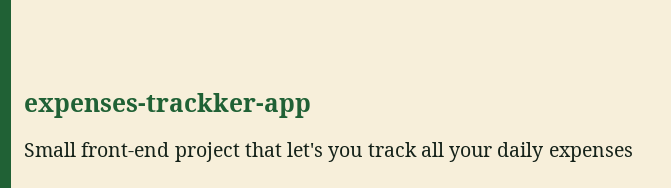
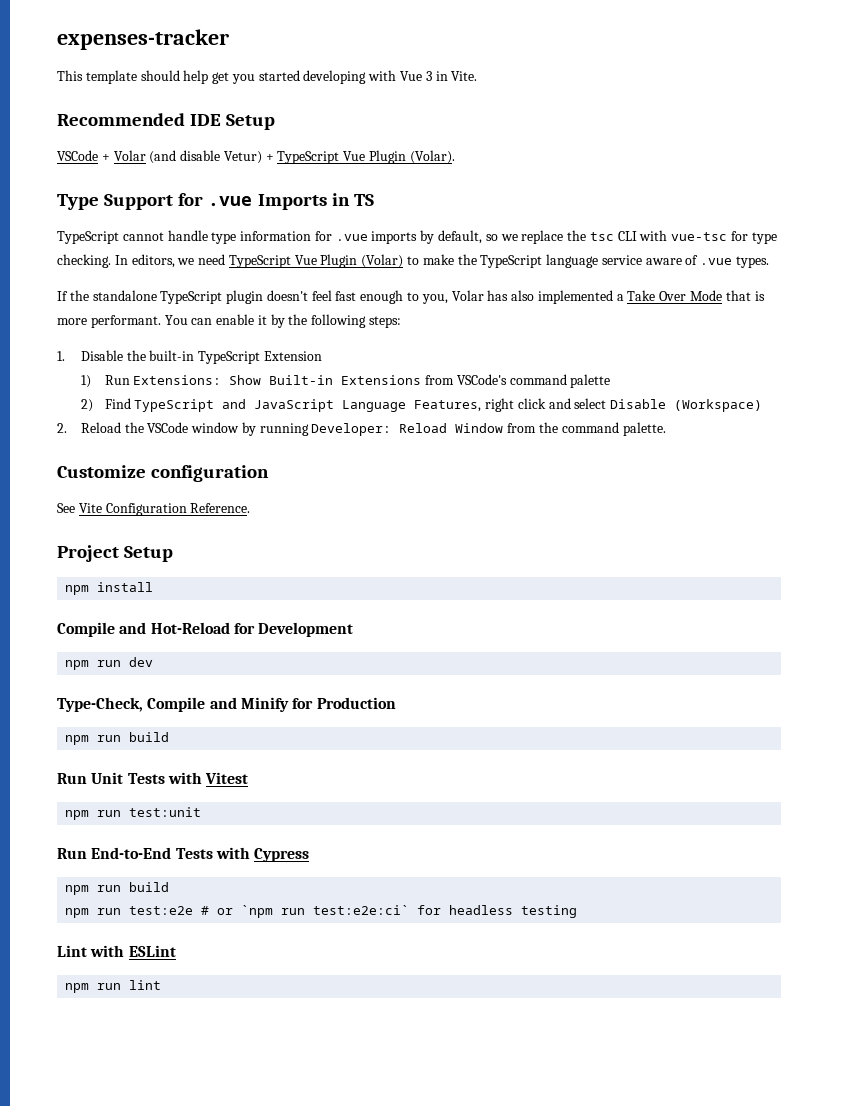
[24,93,311,118] [24,142,633,162] expenses-trackker-app // Small front-end project that let's you track all your daily expenses -> [57,29,229,50] [57,70,478,84] [57,113,276,130] [57,150,455,164] [57,193,374,210] [57,230,777,244] [57,254,770,268] [57,290,765,304] [57,314,402,328] [57,350,322,364] [80,374,611,388] [80,398,763,412] [57,422,666,436] [57,465,270,482] [57,503,251,516] [57,545,174,562] [65,582,154,595] [57,622,354,637] [65,657,154,670] [57,697,396,712] [65,732,170,745] [57,772,249,784] [65,807,202,820] [57,847,310,862] [65,882,170,895] [65,905,578,918] [57,945,176,957] [65,980,162,993] expenses-tracker // This template should help get you started developing with Vue 3 in Vite. // Recommended IDE Setup // VSCode + Volar (and disable Vetur) + TypeScript Vue Plugin (Volar). // Type Support for .vue Imports in TS // TypeScript cannot handle type information for .vue imports by default, so we replace the tsc CLI with vue-tsc for type checking. In editors, we need TypeScript Vue Plugin (Volar) to make the TypeScript language service aware of .vue types. // If the standalone TypeScript plugin doesn't feel fast enough to you, Volar has also implemented a Take Over Mode that is more performant. You can enable it by the following steps: // 1. Disable the built-in TypeScript Extension // 1) Run Extensions: Show Built-in Extensions from VSCode's command palette // 2) Find TypeScript and JavaScript Language Features, right click and select Disable (Workspace) // 2. Reload the VSCode window by running Developer: Reload Window from the command palette. // Customize configuration // See Vite Configuration Reference. // Project Setup // npm install // Compile and Hot-Reload for Development // npm run dev // Type-Check, Compile and Minify for Production // npm run build // Run Unit Tests with Vitest // npm run test:unit // Run End-to-End Tests with Cypress // npm run build // npm run test:e2e # or `npm run test:e2e:ci` for headless testing // Lint with ESLint // npm run lint

